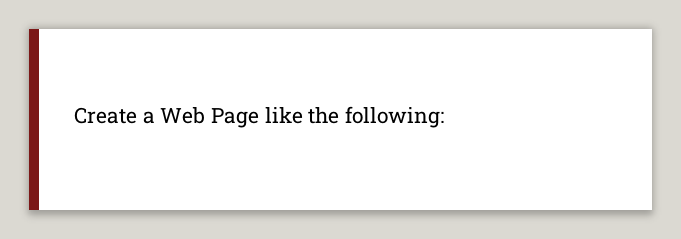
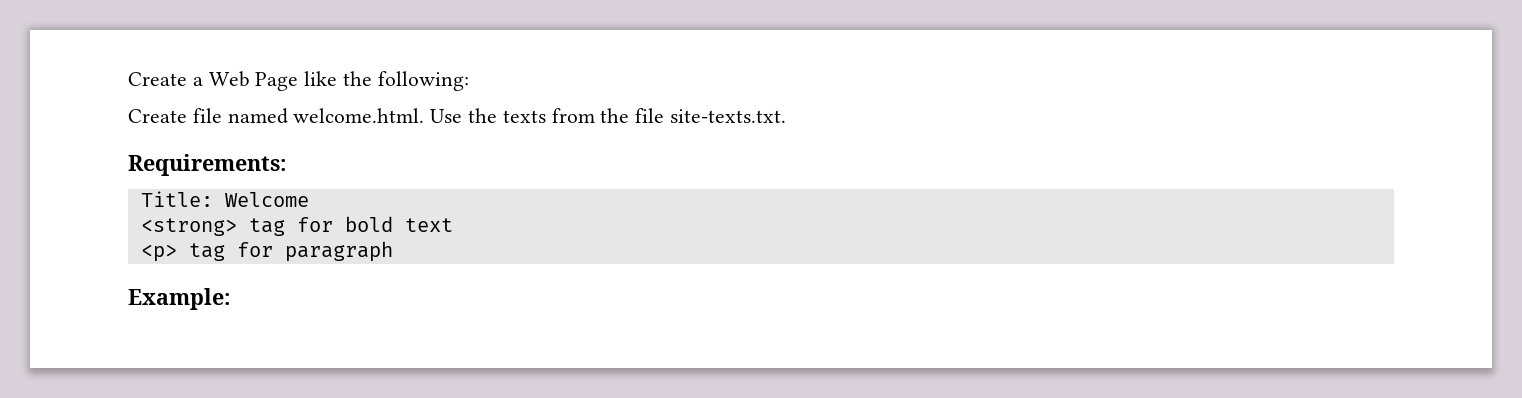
(445, 117) none -> [128,108,787,124] [128,154,287,176] [140,191,309,207] [140,216,453,236] [140,241,393,262] [128,288,231,310] // Create file named welcome.html. Use the texts from the file site-texts.txt. // Requirements: // Title: Welcome // <strong> tag for bold text // <p> tag for paragraph // Example:

